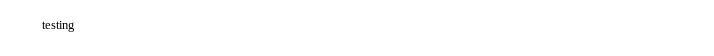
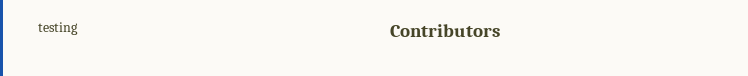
(75, 26) none -> [390,24,500,37] // Contributors

